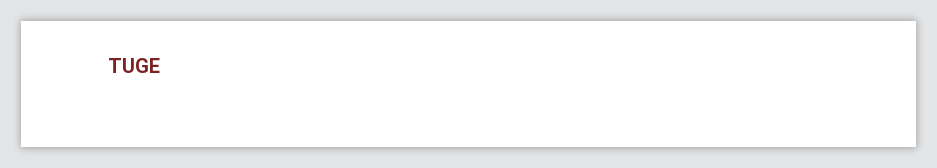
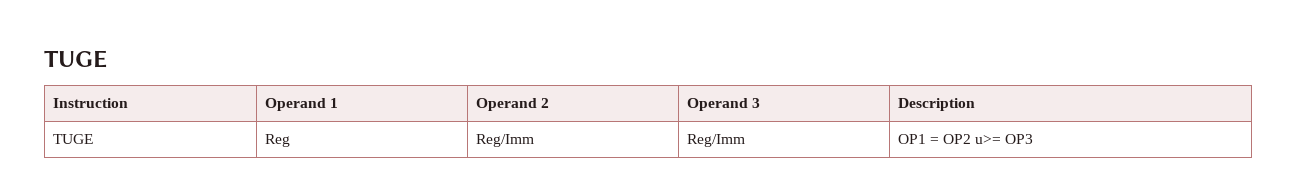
[108,58,160,73] TUGE -> [44,50,107,68] [52,98,128,108] [264,98,338,111] [475,98,549,111] [686,98,760,111] [897,98,975,111] [52,134,93,144] [264,134,290,147] [475,134,534,147] [686,134,745,147] [897,134,1034,144] TUGE // Instruction | Operand 1 | Operand 2 | Operand 3 | Description // TUGE | Reg | Reg/Imm | Reg/Imm | OP1 = OP2 u>= OP3

